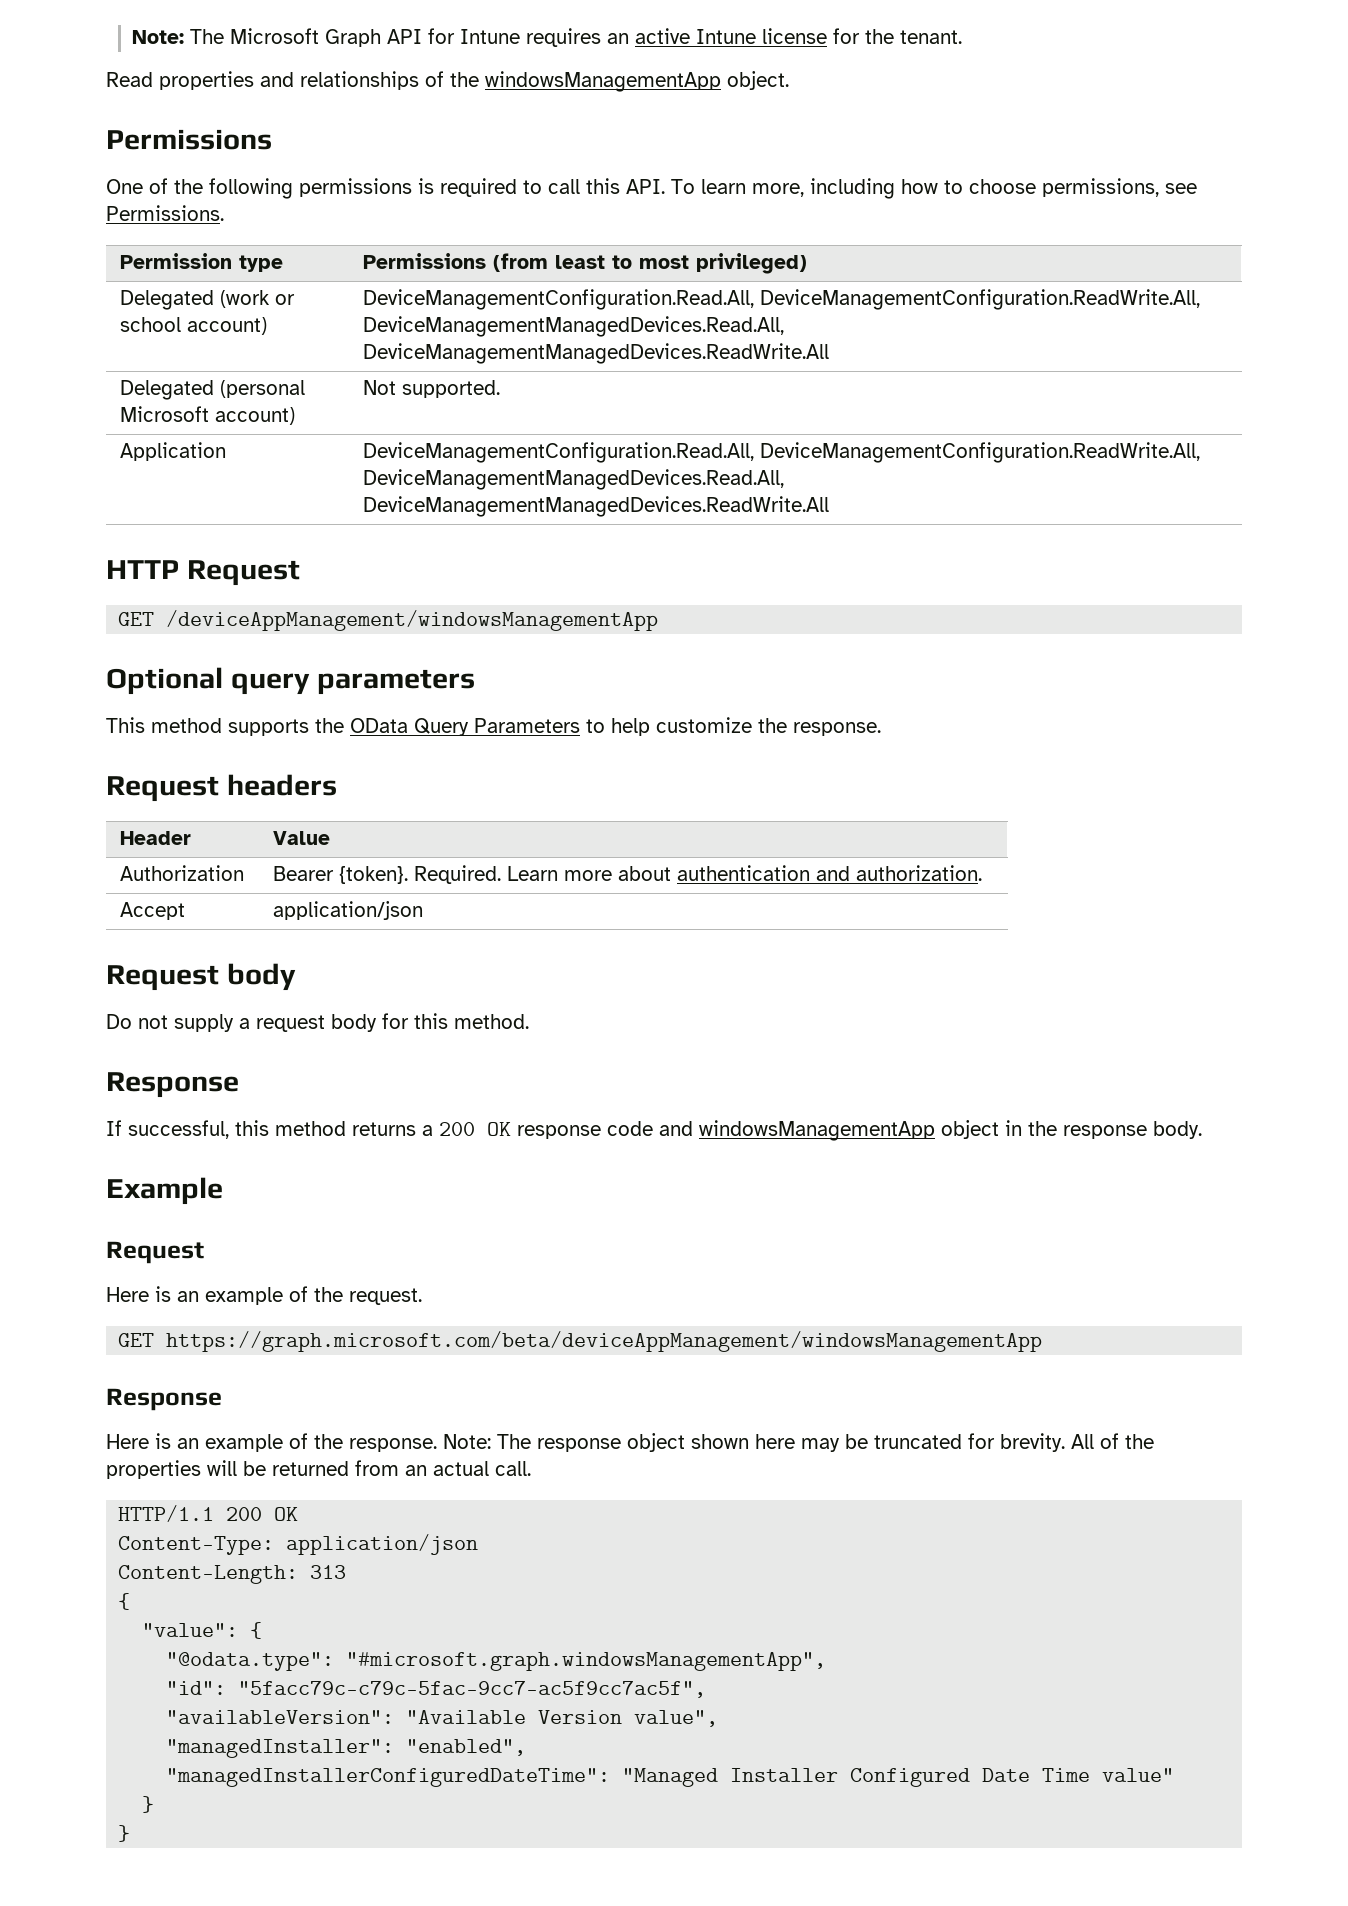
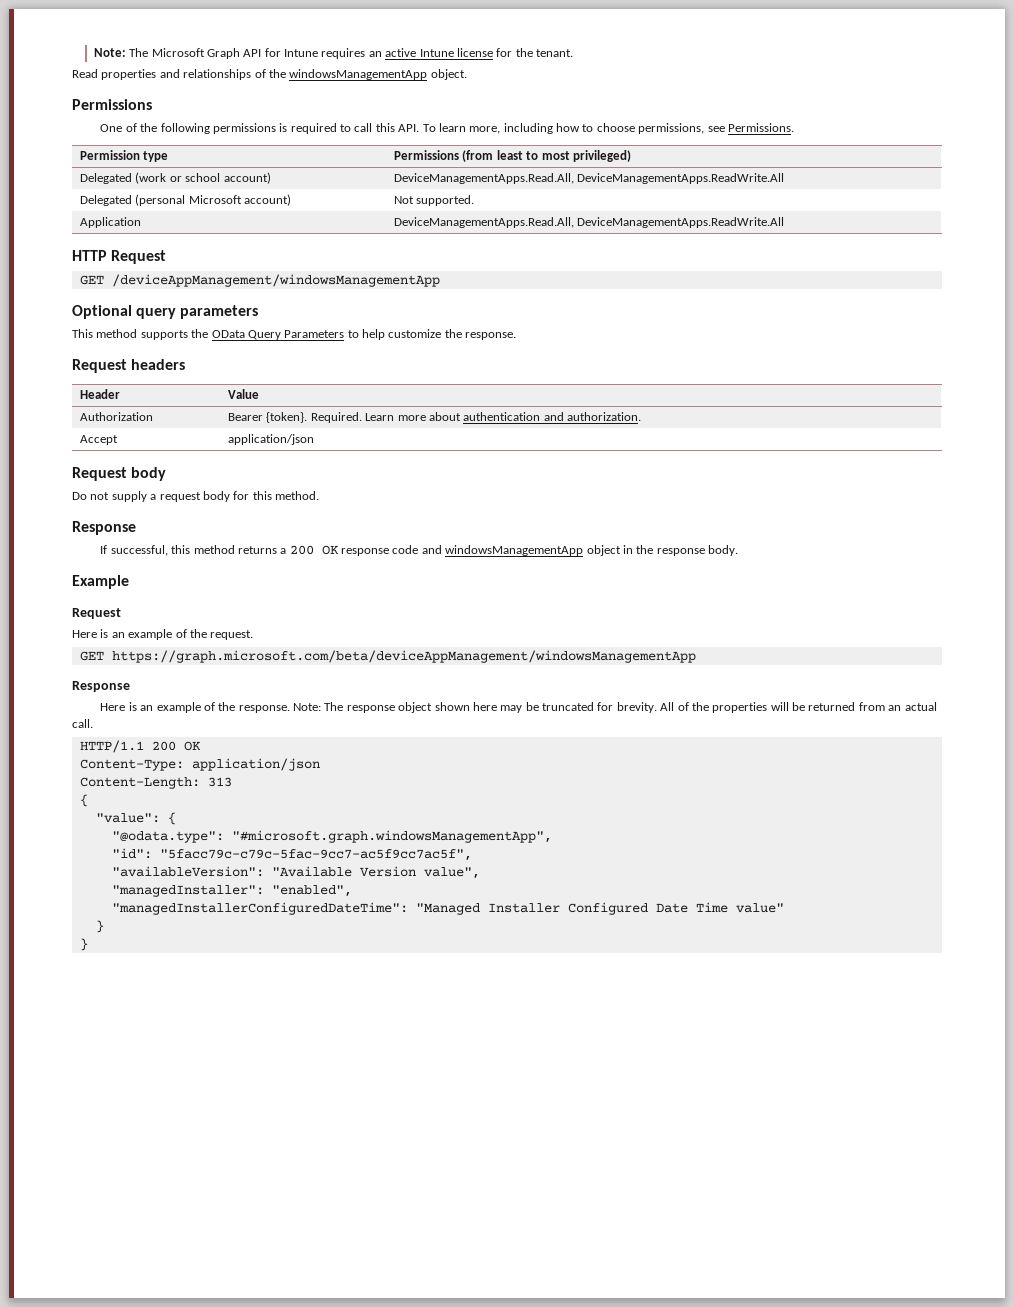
[363,289,1201,310] [363,316,785,337] [363,343,830,364] DeviceManagementConfiguration.Read.All, DeviceManagementConfiguration.ReadWrite.All, DeviceManagementManagedDevices.Read.All, DeviceManagementManagedDevices.ReadWrite.All -> [394,173,785,184] DeviceManagementApps.Read.All, DeviceManagementApps.ReadWrite.All
[363,442,1201,463] [363,469,785,490] [363,496,830,517] DeviceManagementConfiguration.Read.All, DeviceManagementConfiguration.ReadWrite.All, DeviceManagementManagedDevices.Read.All, DeviceManagementManagedDevices.ReadWrite.All -> [394,217,785,228] DeviceManagementApps.Read.All, DeviceManagementApps.ReadWrite.All

